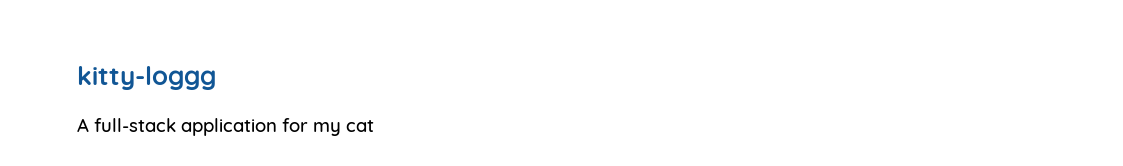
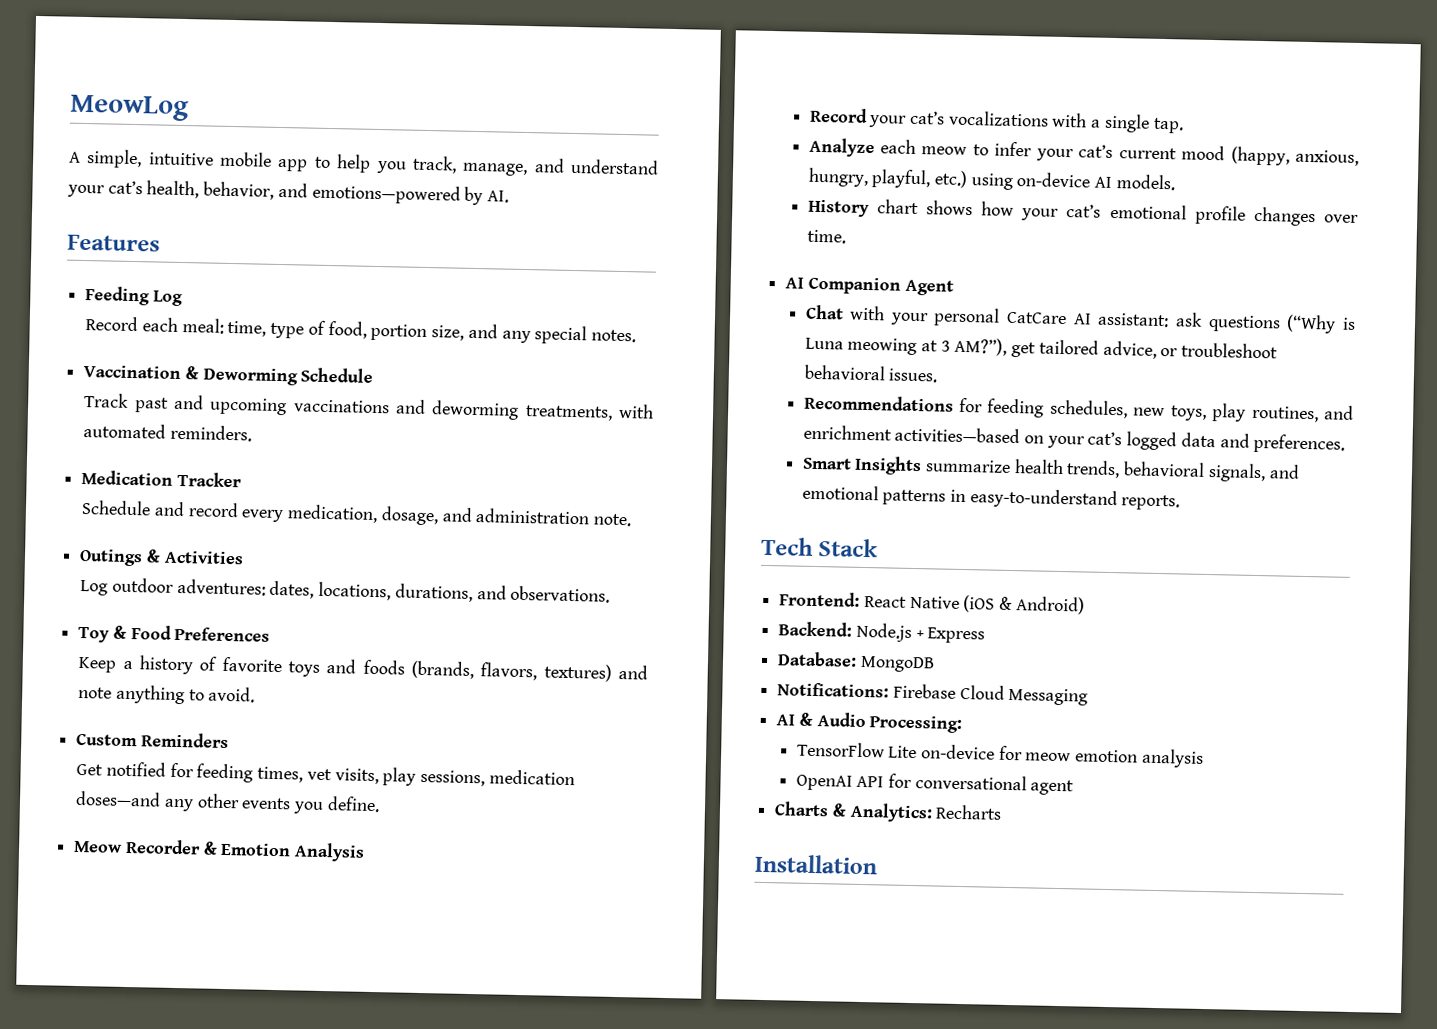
[77,66,216,90] kitty-loggg -> [69,94,189,122] MeowLog
[94,118,374,136] full-stack application for my cat -> [86,149,660,177] [67,180,510,206] [67,234,160,252] [85,286,183,307] [85,316,637,345] [83,365,374,386] [84,393,654,421] [83,423,253,442] [81,469,242,488] [81,500,632,527] [79,548,244,567] [80,577,611,603] [78,625,271,643] [78,655,648,682] [78,684,256,705] [76,732,229,749] [76,761,575,787] [75,790,380,815] [73,838,366,862] [809,107,1184,134] [808,137,1359,166] [807,167,1176,191] [807,199,1359,227] [806,229,846,244] [785,276,954,296] [805,304,1356,334] [804,337,1279,359] [803,364,939,383] [803,394,1354,423] [802,424,1346,454] [801,455,1300,483] [801,484,1181,511] [761,536,879,558] [779,591,1085,615] [778,621,986,644] [777,651,935,673] [777,682,1089,706] [776,712,963,734] [796,741,1204,768] [795,773,1075,796] [774,801,1003,823] [754,853,878,875] simple, intuitive mobile app to help you track, manage, and understand your cat’s health, behavior, and emotions—powered by AI. // Features // Feeding Log // Record each meal: time, type of food, portion size, and any special notes. // Vaccination & Deworming Schedule // Track past and upcoming vaccinations and deworming treatments, with automated reminders. // Medication Tracker // Schedule and record every medication, dosage, and administration note. // Outings & Activities // Log outdoor adventures: dates, locations, durations, and observations. // Toy & Food Preferences // Keep a history of favorite toys and foods (brands, flavors, textures) and note anything to avoid. // Custom Reminders // Get notified for feeding times, vet visits, play sessions, medication doses—and any other events you define. // Meow Recorder & Emotion Analysis // Record your cat’s vocalizations with a single tap. // Analyze each meow to infer your cat’s current mood (happy, anxious, hungry, playful, etc.) using on-device AI models. // History chart shows how your cat’s emotional profile changes over time. // AI Companion Agent // Chat with your personal CatCare AI assistant: ask questions (“Why is Luna meowing at 3 AM?”), get tailored advice, or troubleshoot behavioral issues. // Recommendations for feeding schedules, new toys, play routines, and enrichment activities—based on your cat’s logged data and preferences. // Smart Insights summarize health trends, behavioral signals, and emotional patterns in easy-to-understand reports. // Tech Stack // Frontend: React Native (iOS & Android) // Backend: Node.js + Express // Database: MongoDB // Notifications: Firebase Cloud Messaging // AI & Audio Processing: // TensorFlow Lite on-device for meow emotion analysis // OpenAI API for conversational agent // Charts & Analytics: Recharts // Installation

